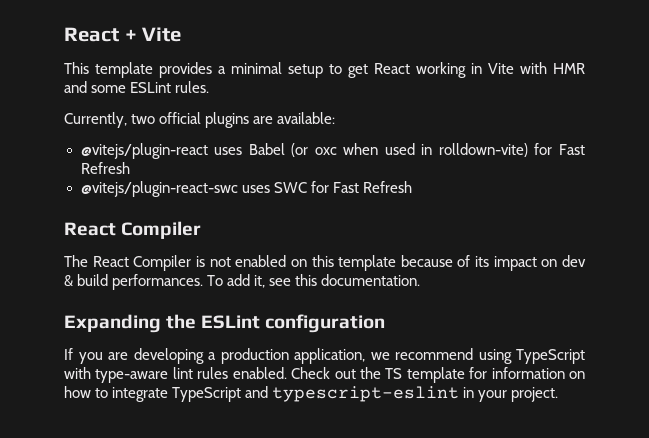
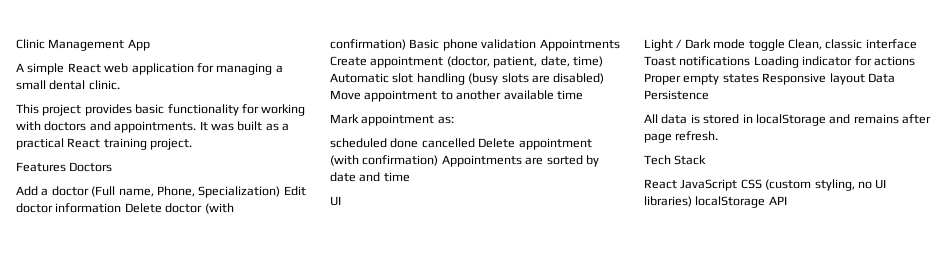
[64,27,182,42] [64,62,585,78] [64,81,210,93] [64,112,336,128] [80,143,586,159] [80,162,130,174] [80,181,412,197] [64,221,202,239] [64,255,587,271] [64,274,421,290] [64,314,386,333] [64,348,586,364] [64,367,585,383] [64,386,559,402] React + Vite // This template provides a minimal setup to get React working in Vite with HMR and some ESLint rules. // Currently, two official plugins are available: // @vitejs/plugin-react uses Babel (or oxc when used in rolldown-vite) for Fast Refresh // @vitejs/plugin-react-swc uses SWC for Fast Refresh // React Compiler // The React Compiler is not enabled on this template because of its impact on dev & build performances. To add it, see this documentation. // Expanding the ESLint configuration // If you are developing a production application, we recommend using TypeScript with type-aware lint rules enabled. Check out the TS template for information on how to integrate TypeScript and typescript-eslint in your project. -> [16,39,150,51] [16,63,283,75] [16,80,120,90] [16,104,306,116] [16,121,289,133] [16,138,193,150] [16,162,113,172] [16,186,306,198] [16,203,234,214] [330,39,620,51] [330,56,603,68] [330,73,605,85] [330,90,583,102] [330,114,454,126] [330,138,592,150] [330,155,599,167] [330,172,410,182] [330,196,341,206] [644,39,917,51] [644,56,915,68] [644,73,895,85] [644,90,709,100] [644,114,931,126] [644,131,719,143] [644,155,707,165] [644,179,887,191] [644,196,787,208] Clinic Management App // A simple React web application for managing a small dental clinic. // This project provides basic functionality for working with doctors and appointments. It was built as a practical React training project. // Features Doctors // Add a doctor (Full name, Phone, Specialization) Edit doctor information Delete doctor (with confirmation) Basic phone validation Appointments Create appointment (doctor, patient, date, time) Automatic slot handling (busy slots are disabled) Move appointment to another available time // Mark appointment as: // scheduled donе cancelled Delete appointment (with confirmation) Appointments are sorted by date and time // UI // Light / Dark mode toggle Clean, classic interface Toast notifications Loading indicator for actions Proper empty states Responsive layout Data Persistence // All data is stored in localStorage and remains after page refresh. // Tech Stack // React JavaScript CSS (custom styling, no UI libraries) localStorage API

